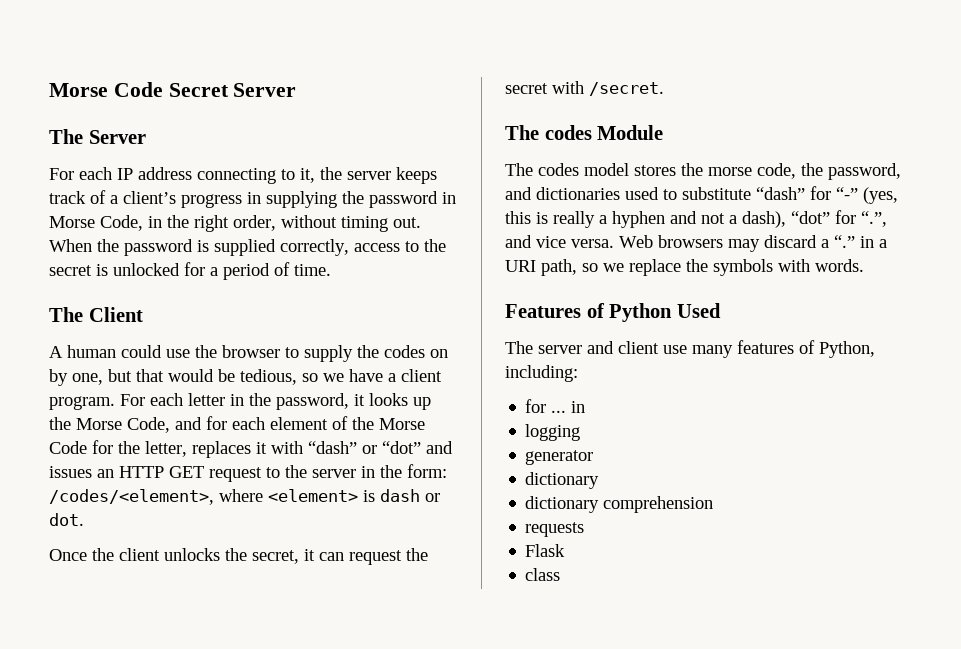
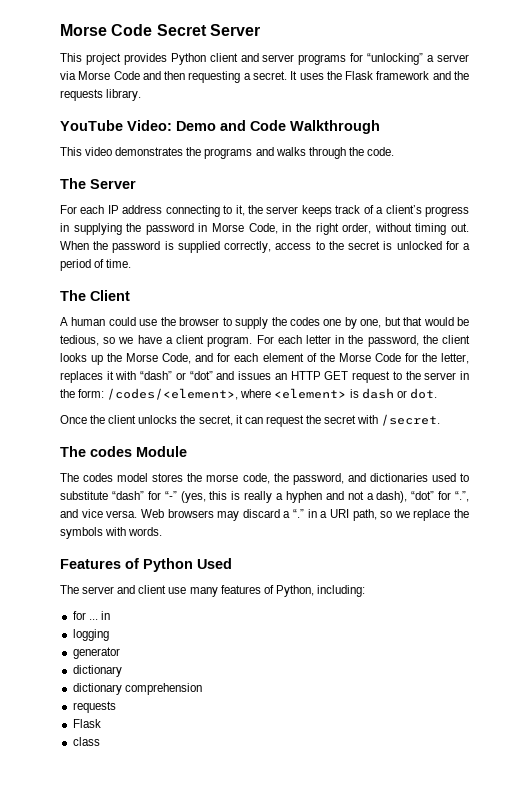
(297, 90) none -> [60,53,470,65] [60,71,469,83] [60,89,142,101] [60,120,380,134] [60,147,394,159] // This project provides Python client and server programs for “unlocking” a server via Morse Code and then requesting a secret. It uses the Flask framework and the requests library. // YouTube Video: Demo and Code Walkthrough // This video demonstrates the programs and walks through the code.
[430,349,448,358] on -> [323,319,342,326] one
[354,394,365,406] it -> [422,335,471,344] the client

